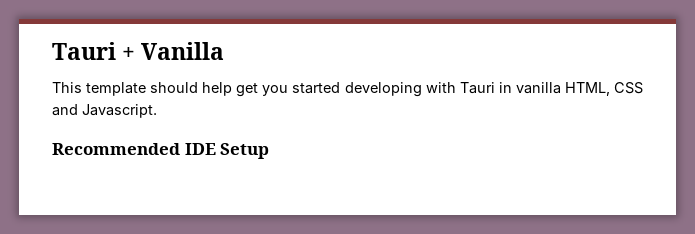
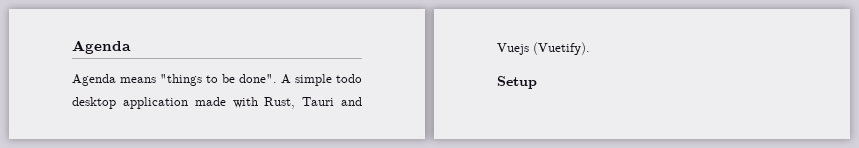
[52,42,225,60] [52,82,644,97] [52,104,157,118] [52,143,216,155] Tauri + Vanilla // This template should help get you started developing with Tauri in vanilla HTML, CSS and Javascript. // Recommended IDE -> [72,40,131,54] [72,74,362,86] [72,97,363,109] [497,42,590,55] Agenda // Agenda means "things to be done". A simple todo desktop application made with Rust, Tauri and Vuejs (Vuetify). //

